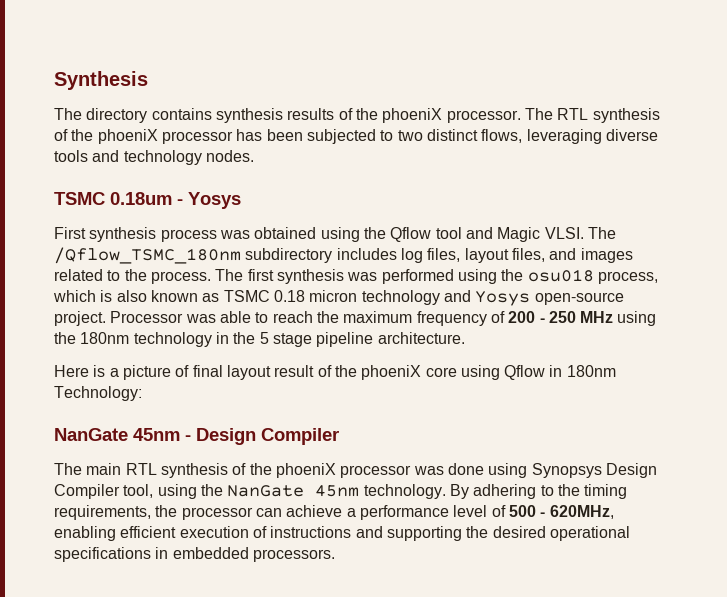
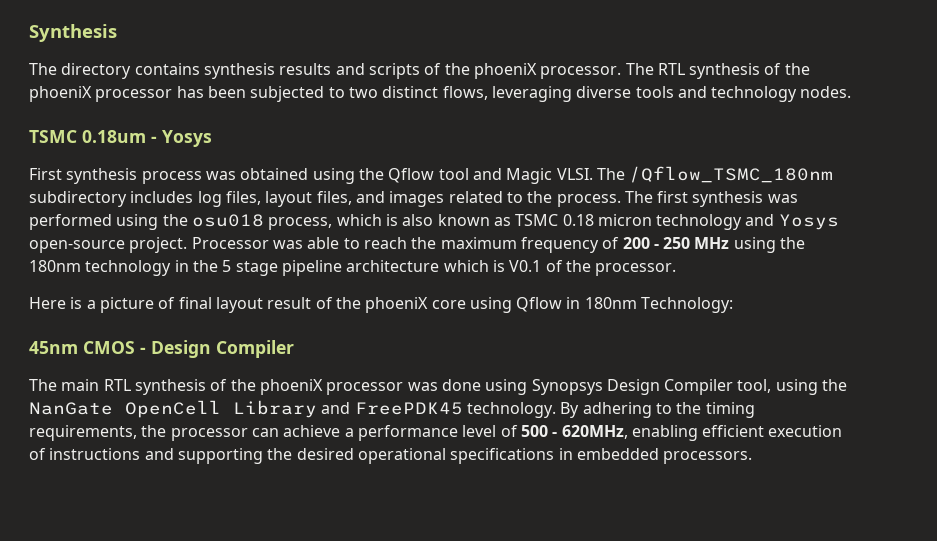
(335, 114) none -> [335,63,420,79] and scripts
[377,332,465,344] architecture. -> [346,260,677,276] architecture which is V0.1 of the processor.
[54,428,180,441] NanGate 45nm -> [29,341,135,354] 45nm CMOS
[315,485,360,497] 45nm -> [125,400,463,418] OpenCell Library and FreePDK45

